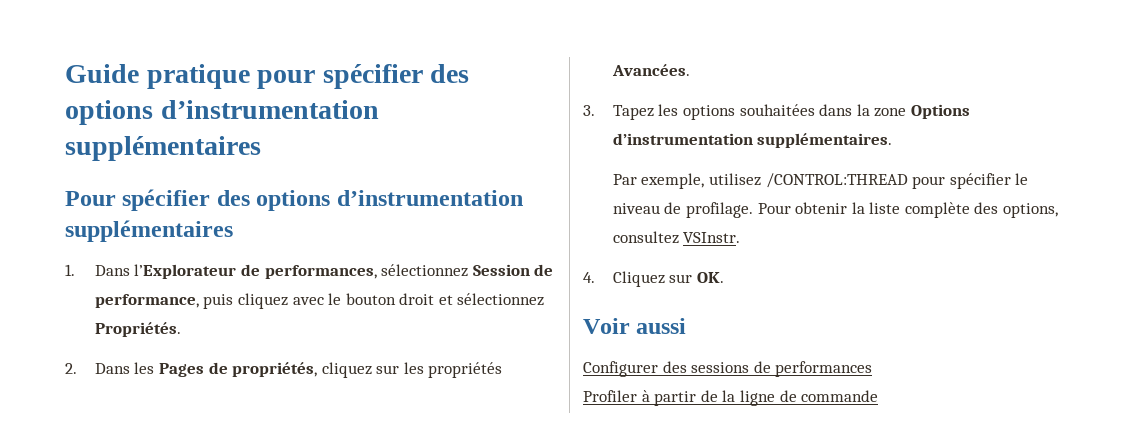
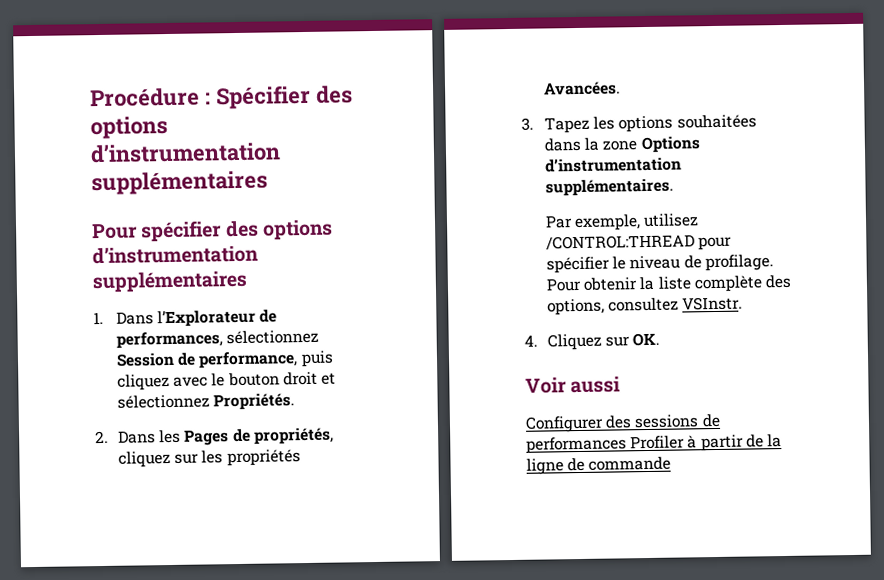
[65,64,423,89] Guide pratique pour spécifier -> [90,85,311,110] Procédure : Spécifier
(873, 369) // -> (627, 445) none

